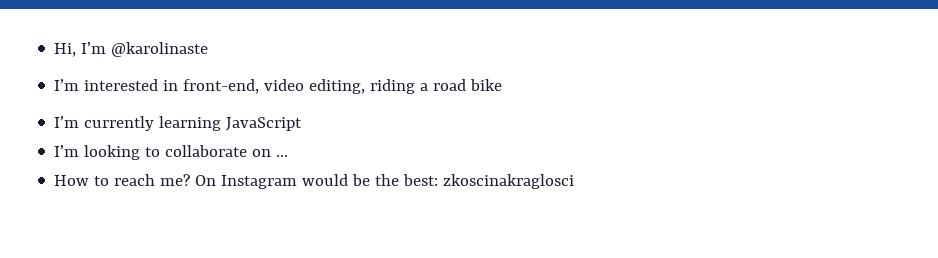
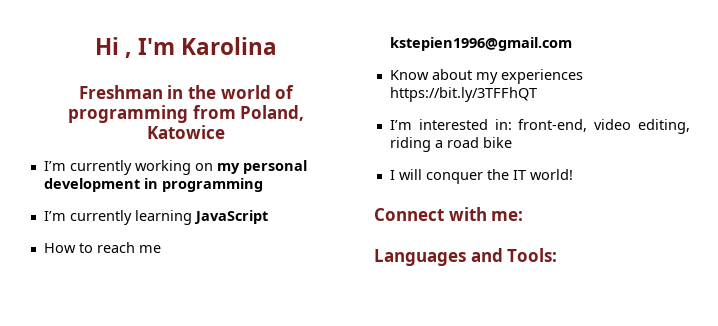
[54,42,209,57] Hi, I’m @karolinaste -> [95,37,277,58] [78,85,295,99] [67,105,305,123] [147,125,225,139] [43,160,307,175] [43,178,263,192] [43,210,268,225] [43,242,161,253] [389,37,572,51] [389,69,583,84] [389,87,537,102] Hi , I'm Karolina // Freshman in the world of programming from Poland, Katowice // I’m currently working on my personal development in programming // I’m currently learning JavaScript // How to reach me kstepien1996@gmail.com // Know about my experiences https://bit.ly/3TFFhQT
[163,80,179,91] in -> [494,119,512,130] in:
[54,116,303,131] [54,145,289,160] [54,174,575,189] I’m currently learning JavaScript // I’m looking to collaborate on ... // How to reach me? On Instagram would be the best: zkoscinakraglosci -> [389,169,573,184] [374,207,524,221] [374,248,558,266] I will conquer the IT world! // Connect with me: // Languages and Tools:

